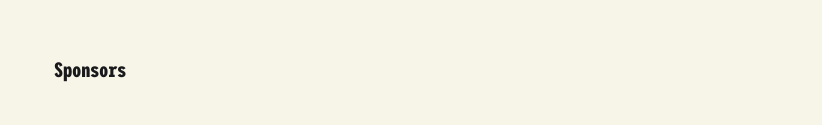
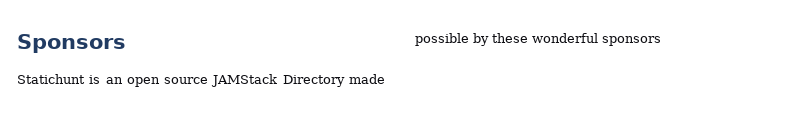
(126, 72) none -> [17,74,385,87] [415,33,661,46] // Statichunt is an open source JAMStack Directory made possible by these wonderful sponsors

